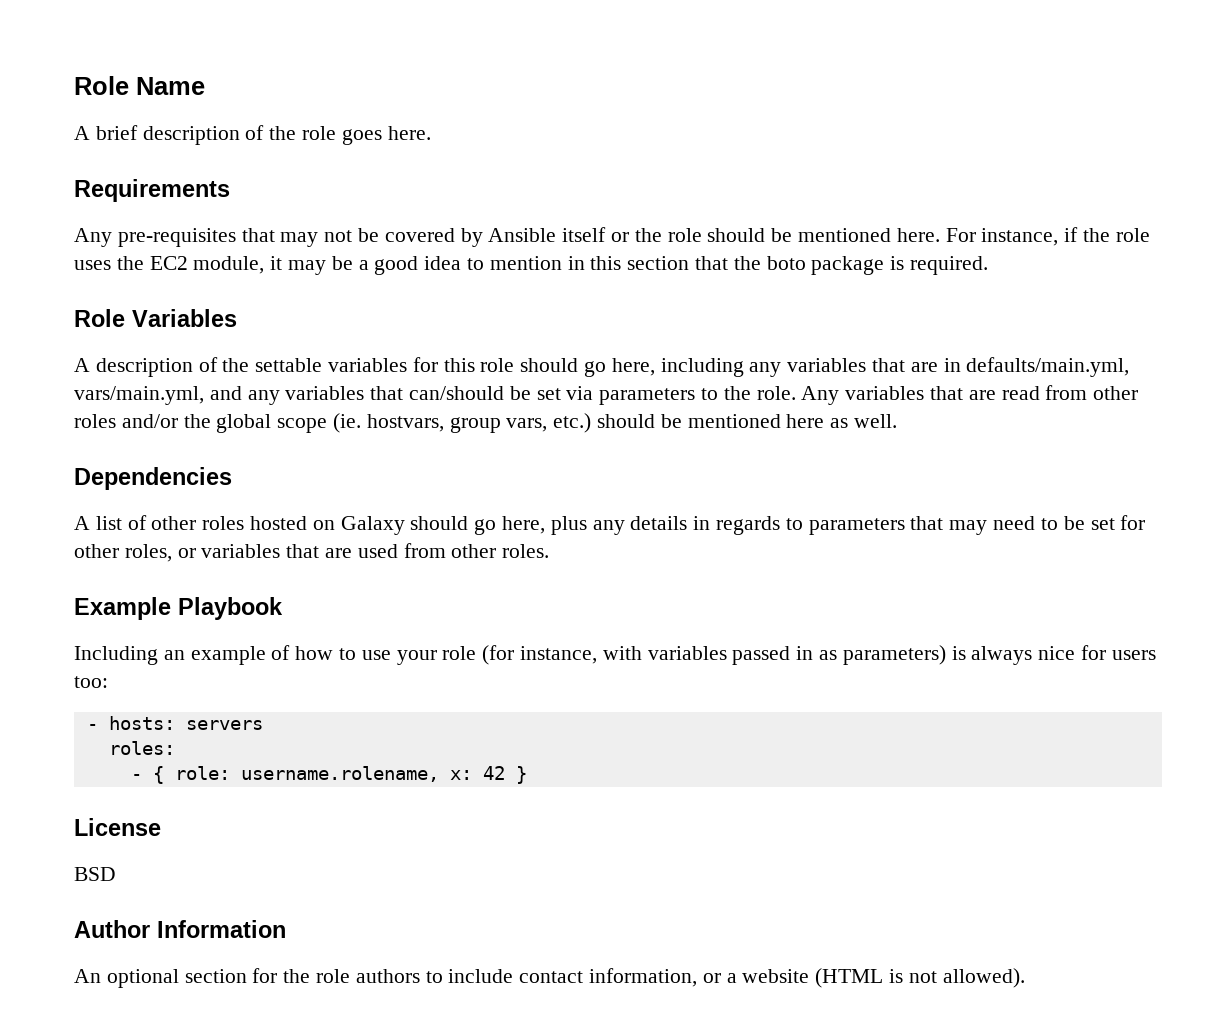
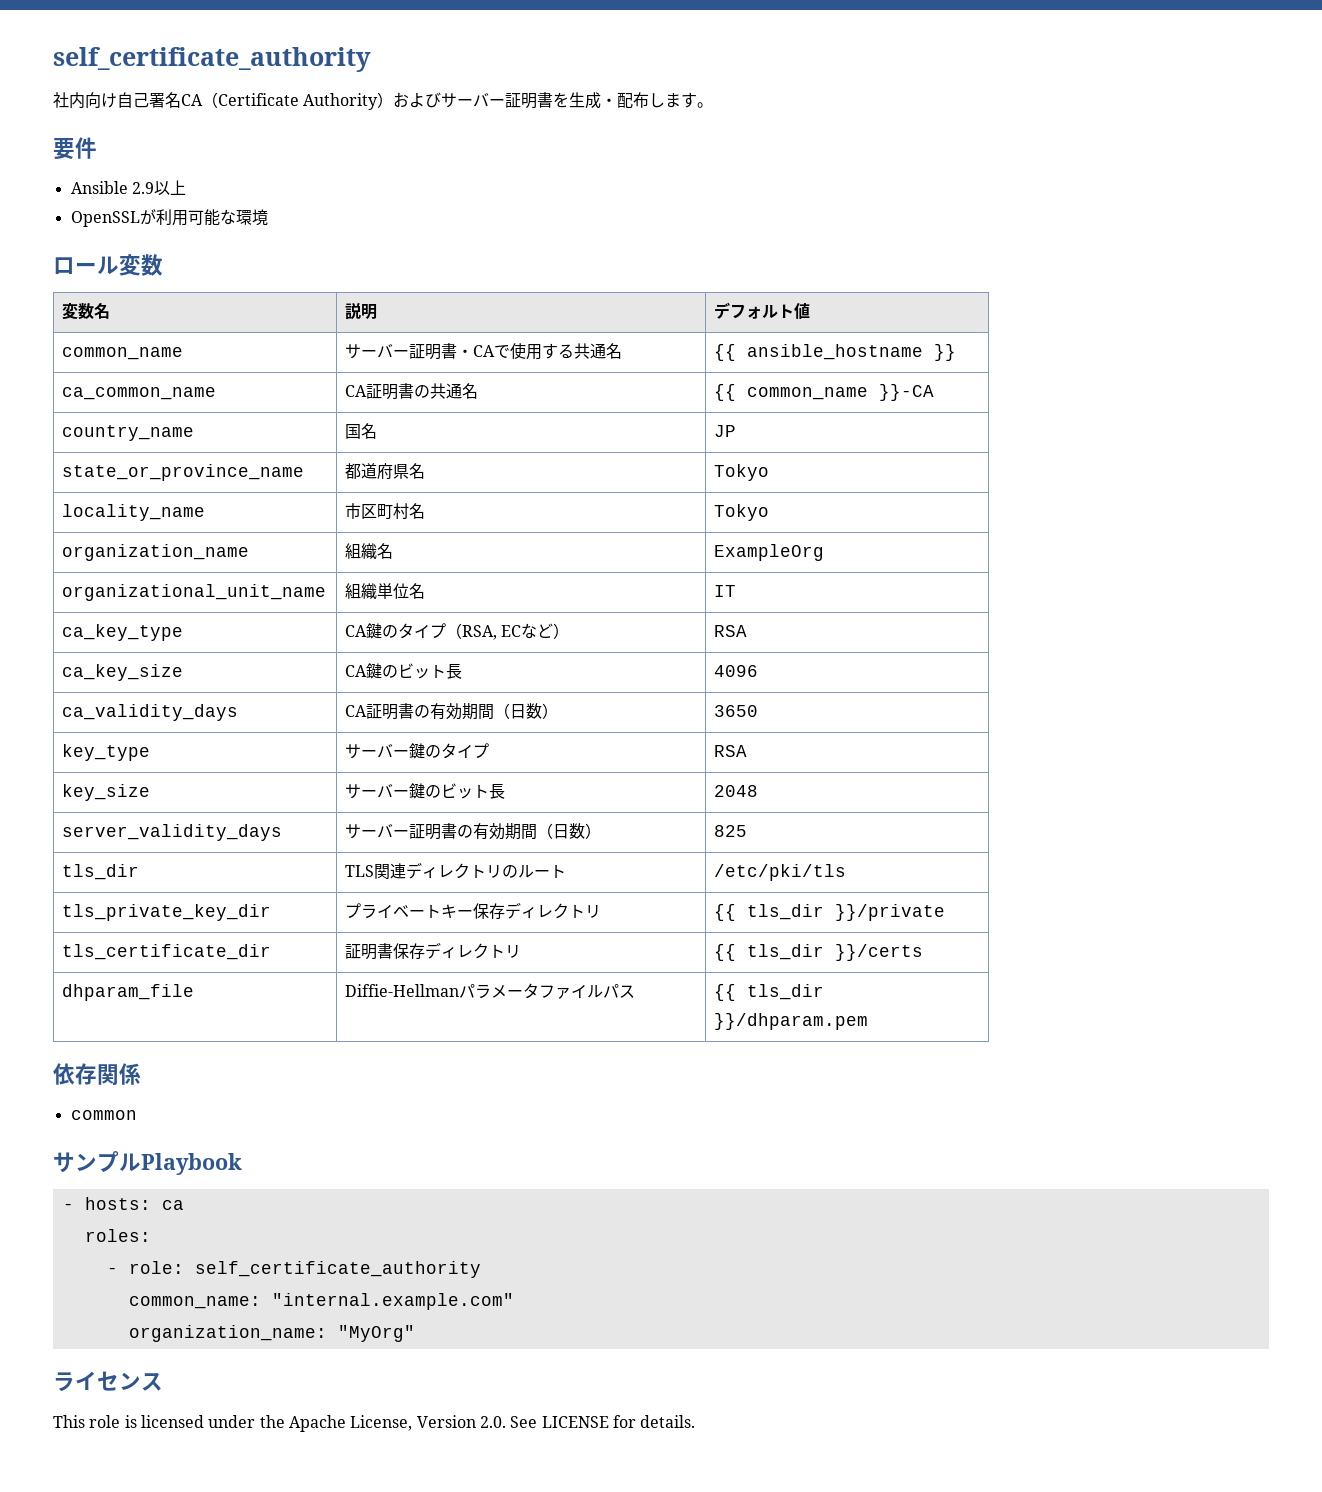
[74,76,205,95] [74,125,431,145] [74,179,230,202] [74,227,1150,247] [74,256,989,275] [74,309,237,327] [74,357,1130,377] [74,385,1139,405] [74,413,898,433] [74,467,232,490] [74,515,1146,535] [74,543,550,562] [74,597,283,620] [74,645,1156,665] [74,676,108,688] Role Name // A brief description of the role goes here. // Requirements // Any pre-requisites that may not be covered by Ansible itself or the role should be mentioned here. For instance, if the role uses the EC2 module, it may be a good idea to mention in this section that the boto package is required. // Role Variables // A description of the settable variables for this role should go here, including any variables that are in defaults/main.yml, vars/main.yml, and any variables that can/should be set via parameters to the role. Any variables that are read from other roles and/or the global scope (ie. hostvars, group vars, etc.) should be mentioned here as well. // Dependencies // A list of other roles hosted on Galaxy should go here, plus any details in regards to parameters that may need to be set for other roles, or variables that are used from other roles. // Example Playbook // Including an example of how to use your role (for instance, with variables passed in as parameters) is always nice for users too: -> [53,47,371,72] [53,92,714,110] [53,137,97,160] [70,180,186,195] [70,209,268,227] [53,254,163,276] [62,302,111,320] [345,302,378,320] [714,302,811,319] [62,347,184,360] [345,343,623,360] [714,344,957,361] [62,387,217,400] [345,383,479,400] [714,384,935,401] [62,425,195,441] [345,423,378,439] [714,425,737,437] [62,464,305,481] [345,463,426,480] [714,464,770,481] [62,504,206,521] [345,503,426,519] [714,504,770,521] [62,544,250,561] [345,543,394,560] [714,544,825,561] [62,584,327,601] [345,583,426,600] [714,585,737,597] [62,624,184,641] [345,623,570,640] [714,625,748,637] [62,664,184,681] [345,663,463,679] [714,665,759,677] [62,704,239,721] [345,703,559,720] [714,705,759,717] [62,744,151,761] [345,743,490,759] [714,745,748,757] [62,784,151,801] [345,783,506,799] [714,785,759,797] [62,824,283,841] [345,823,602,840] [714,825,748,837] [62,864,140,880] [345,862,567,879] [714,864,847,881] [62,904,272,921] [345,902,602,919] [714,904,946,921] [62,944,272,960] [345,942,522,960] [714,944,924,961] [62,984,195,1001] [345,983,636,999] [714,984,825,1001] [714,1013,869,1030] [53,1063,141,1085] [70,1110,137,1120] [53,1151,242,1175] self_certificate_authority // 社内向け自己署名CA（Certificate Authority）およびサーバー証明書を生成・配布します。 // 要件 // Ansible 2.9以上 // OpenSSLが利用可能な環境 // ロール変数 // 変数名 | 説明 | デフォルト値 // common_name | サーバー証明書・CAで使用する共通名 | {{ ansible_hostname }} // ca_common_name | CA証明書の共通名 | {{ common_name }}-CA // country_name | 国名 | JP // state_or_province_name | 都道府県名 | Tokyo // locality_name | 市区町村名 | Tokyo // organization_name | 組織名 | ExampleOrg // organizational_unit_name | 組織単位名 | IT // ca_key_type | CA鍵のタイプ（RSA, ECなど） | RSA // ca_key_size | CA鍵のビット長 | 4096 // ca_validity_days | CA証明書の有効期間（日数） | 3650 // key_type | サーバー鍵のタイプ | RSA // key_size | サーバー鍵のビット長 | 2048 // server_validity_days | サーバー証明書の有効期間（日数） | 825 // tls_dir | TLS関連ディレクトリのルート | /etc/pki/tls // tls_private_key_dir | プライベートキー保存ディレクトリ | {{ tls_dir }}/private // tls_certificate_dir | 証明書保存ディレクトリ | {{ tls_dir }}/certs // dhparam_file | Diffie-Hellmanパラメータファイルパス | {{ tls_dir }}/dhparam.pem // 依存関係 // common // サンプルPlaybook
[185,720,263,730] servers -> [161,1200,184,1210] ca
[152,766,527,784] [74,818,161,836] [74,867,116,881] [74,920,286,938] [74,968,1025,988] { role: username.rolename, x: 42 } // License // BSD // Author Information // An optional section for the role authors to include contact information, or a website (HTML is not allowed). -> [128,1261,481,1278] [128,1293,514,1310] [128,1325,415,1342] [53,1371,163,1392] [53,1415,696,1432] role: self_certificate_authority // common_name: "internal.example.com" // organization_name: "MyOrg" // ライセンス // This role is licensed under the Apache License, Version 2.0. See LICENSE for details.

